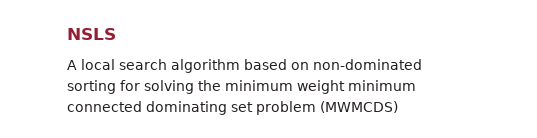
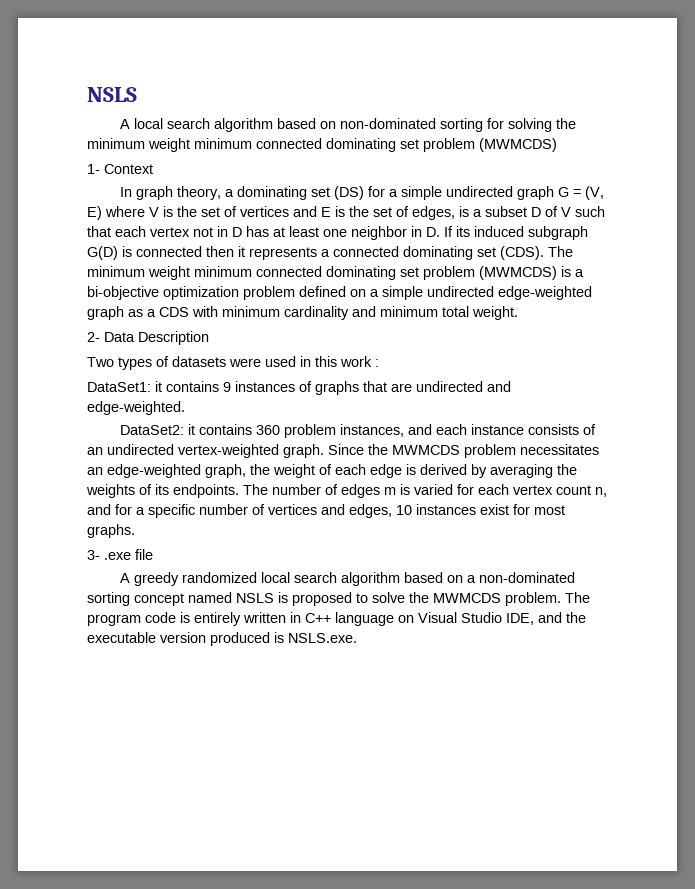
(398, 107) none -> [87,164,153,174] [120,186,605,200] [87,206,605,220] [87,226,588,240] [87,246,573,260] [87,266,584,280] [87,286,592,300] [87,306,518,320] [87,331,209,345] [87,356,379,370] [87,381,511,395] [87,401,185,415] [120,424,597,438] [87,444,599,458] [87,464,577,478] [86,484,607,498] [87,504,565,518] [87,524,135,538] [87,549,153,560] [120,572,576,586] [87,592,590,606] [87,612,586,626] [87,632,357,646] // 1- Context // In graph theory, a dominating set (DS) for a simple undirected graph G = (V, E) where V is the set of vertices and E is the set of edges, is a subset D of V such that each vertex not in D has at least one neighbor in D. If its induced subgraph G(D) is connected then it represents a connected dominating set (CDS). The minimum weight minimum connected dominating set problem (MWMCDS) is a bi-objective optimization problem defined on a simple undirected edge-weighted graph as a CDS with minimum cardinality and minimum total weight. // 2- Data Description // Two types of datasets were used in this work : // DataSet1: it contains 9 instances of graphs that are undirected and edge-weighted. // DataSet2: it contains 360 problem instances, and each instance consists of an undirected vertex-weighted graph. Since the MWMCDS problem necessitates an edge-weighted graph, the weight of each edge is derived by averaging the weights of its endpoints. The number of edges m is varied for each vertex count n, and for a specific number of vertices and edges, 10 instances exist for most graphs. // 3- .exe file // A greedy randomized local search algorithm based on a non-dominated sorting concept named NSLS is proposed to solve the MWMCDS problem. The program code is entirely written in C++ language on Visual Studio IDE, and the executable version produced is NSLS.exe.

